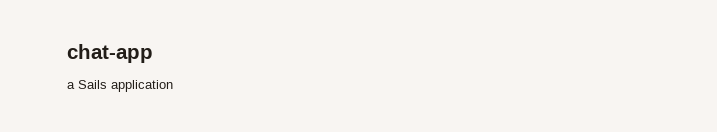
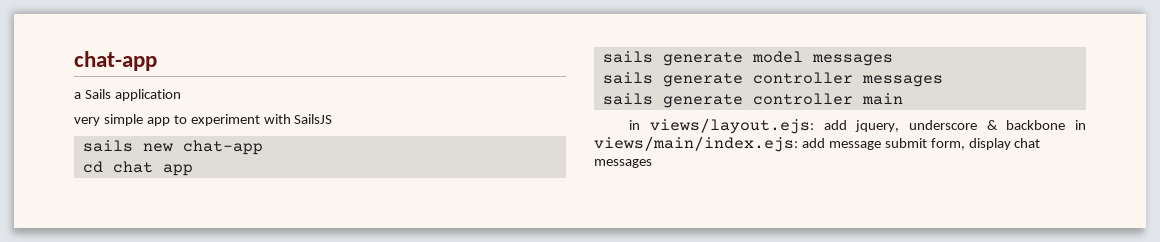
(173, 86) none -> [74,114,333,126] [82,140,263,155] [82,161,193,176] [602,51,893,66] [602,72,943,87] [602,93,903,108] [629,118,1086,134] [594,136,1041,152] [594,159,652,168] // very simple app to experiment with SailsJS // sails new chat-app // cd chat app // sails generate model messages // sails generate controller messages // sails generate controller main // in views/layout.ejs: add jquery, underscore & backbone in views/main/index.ejs: add message submit form, display chat messages

